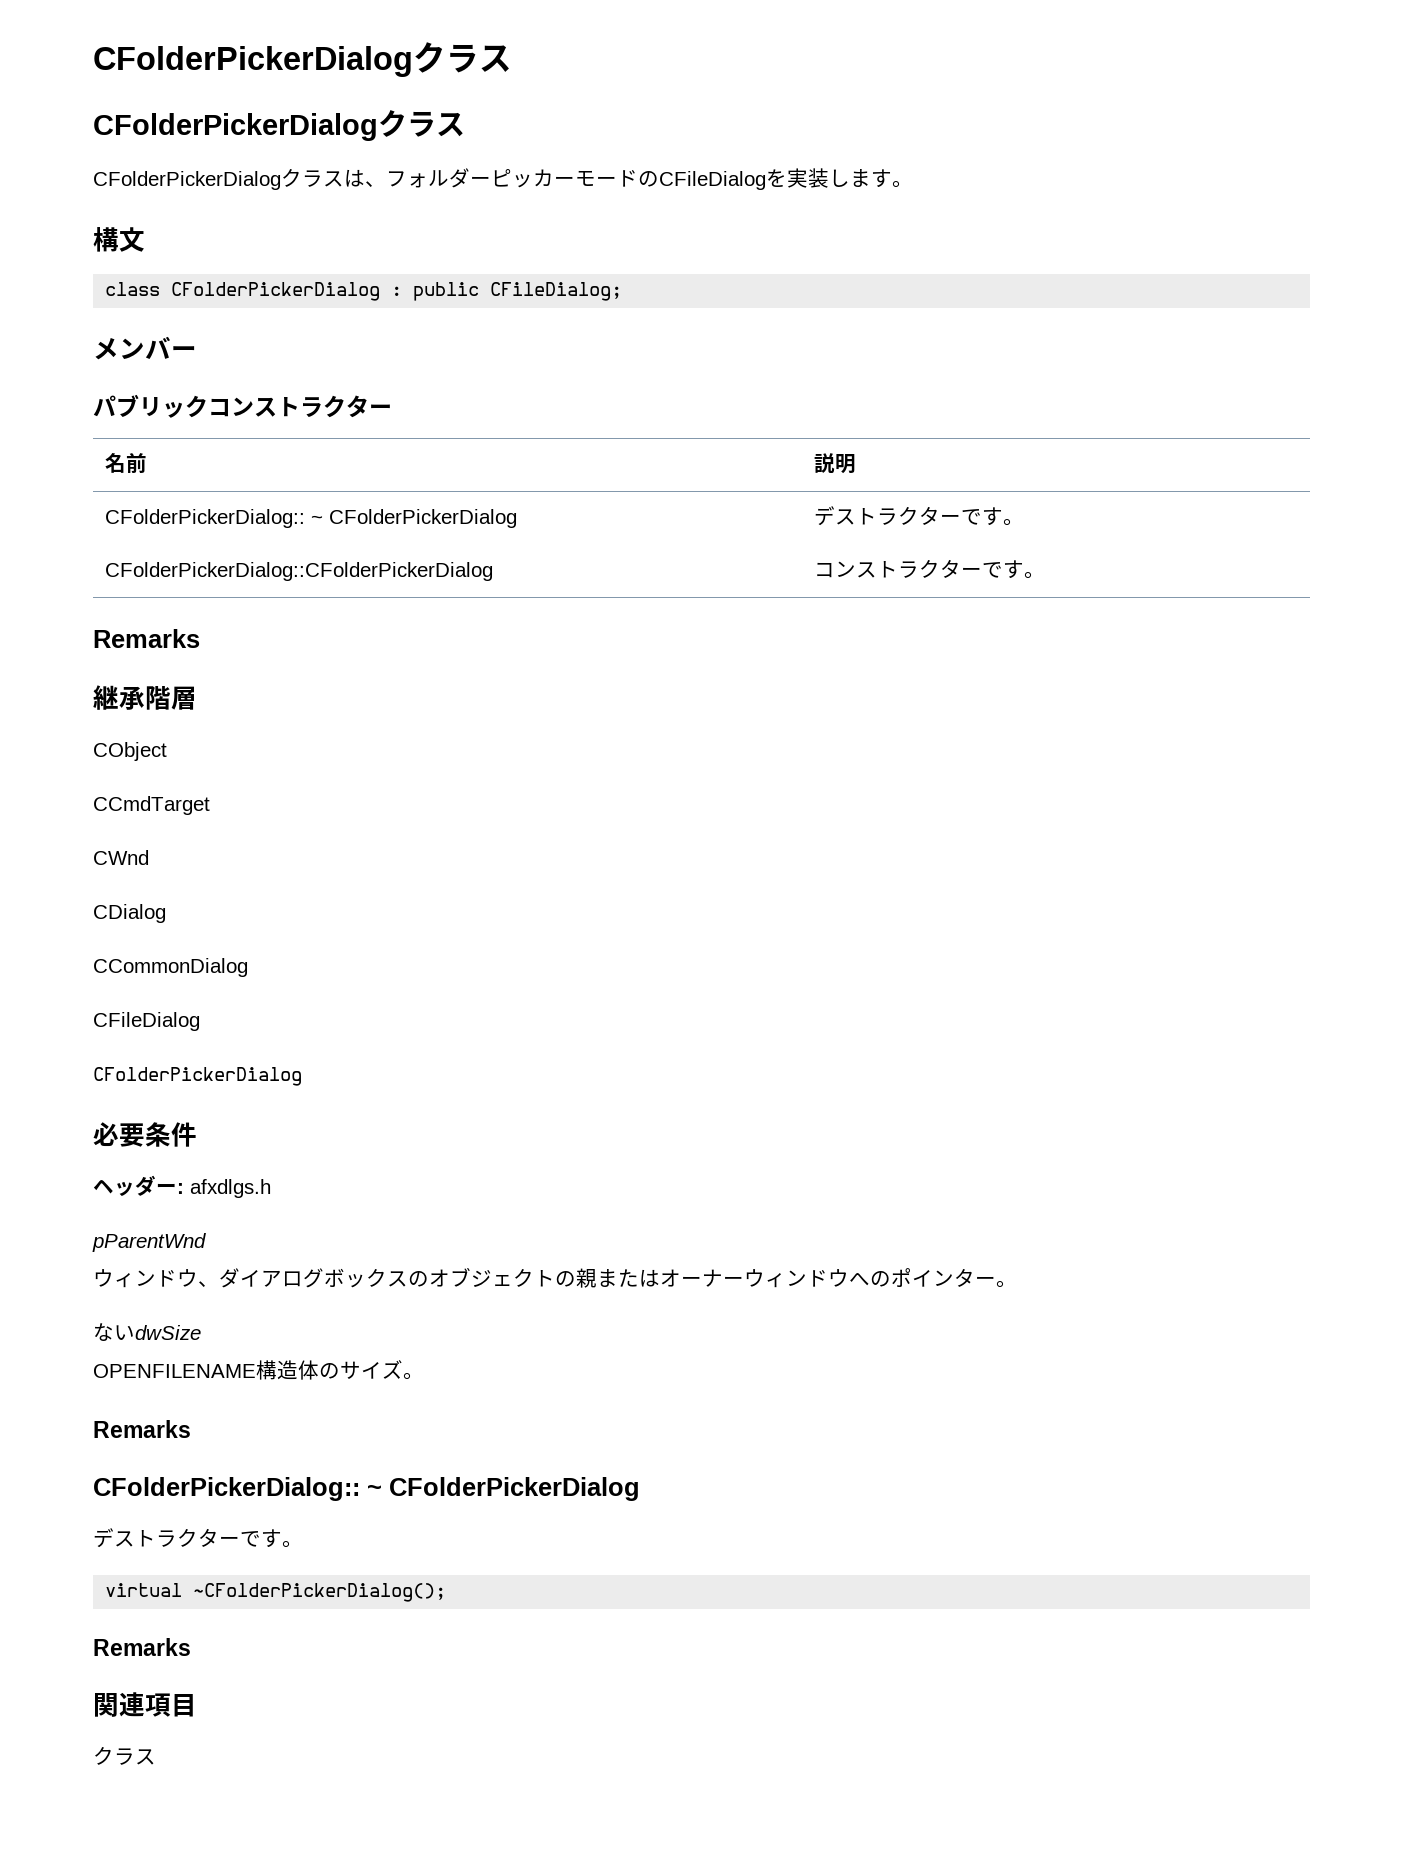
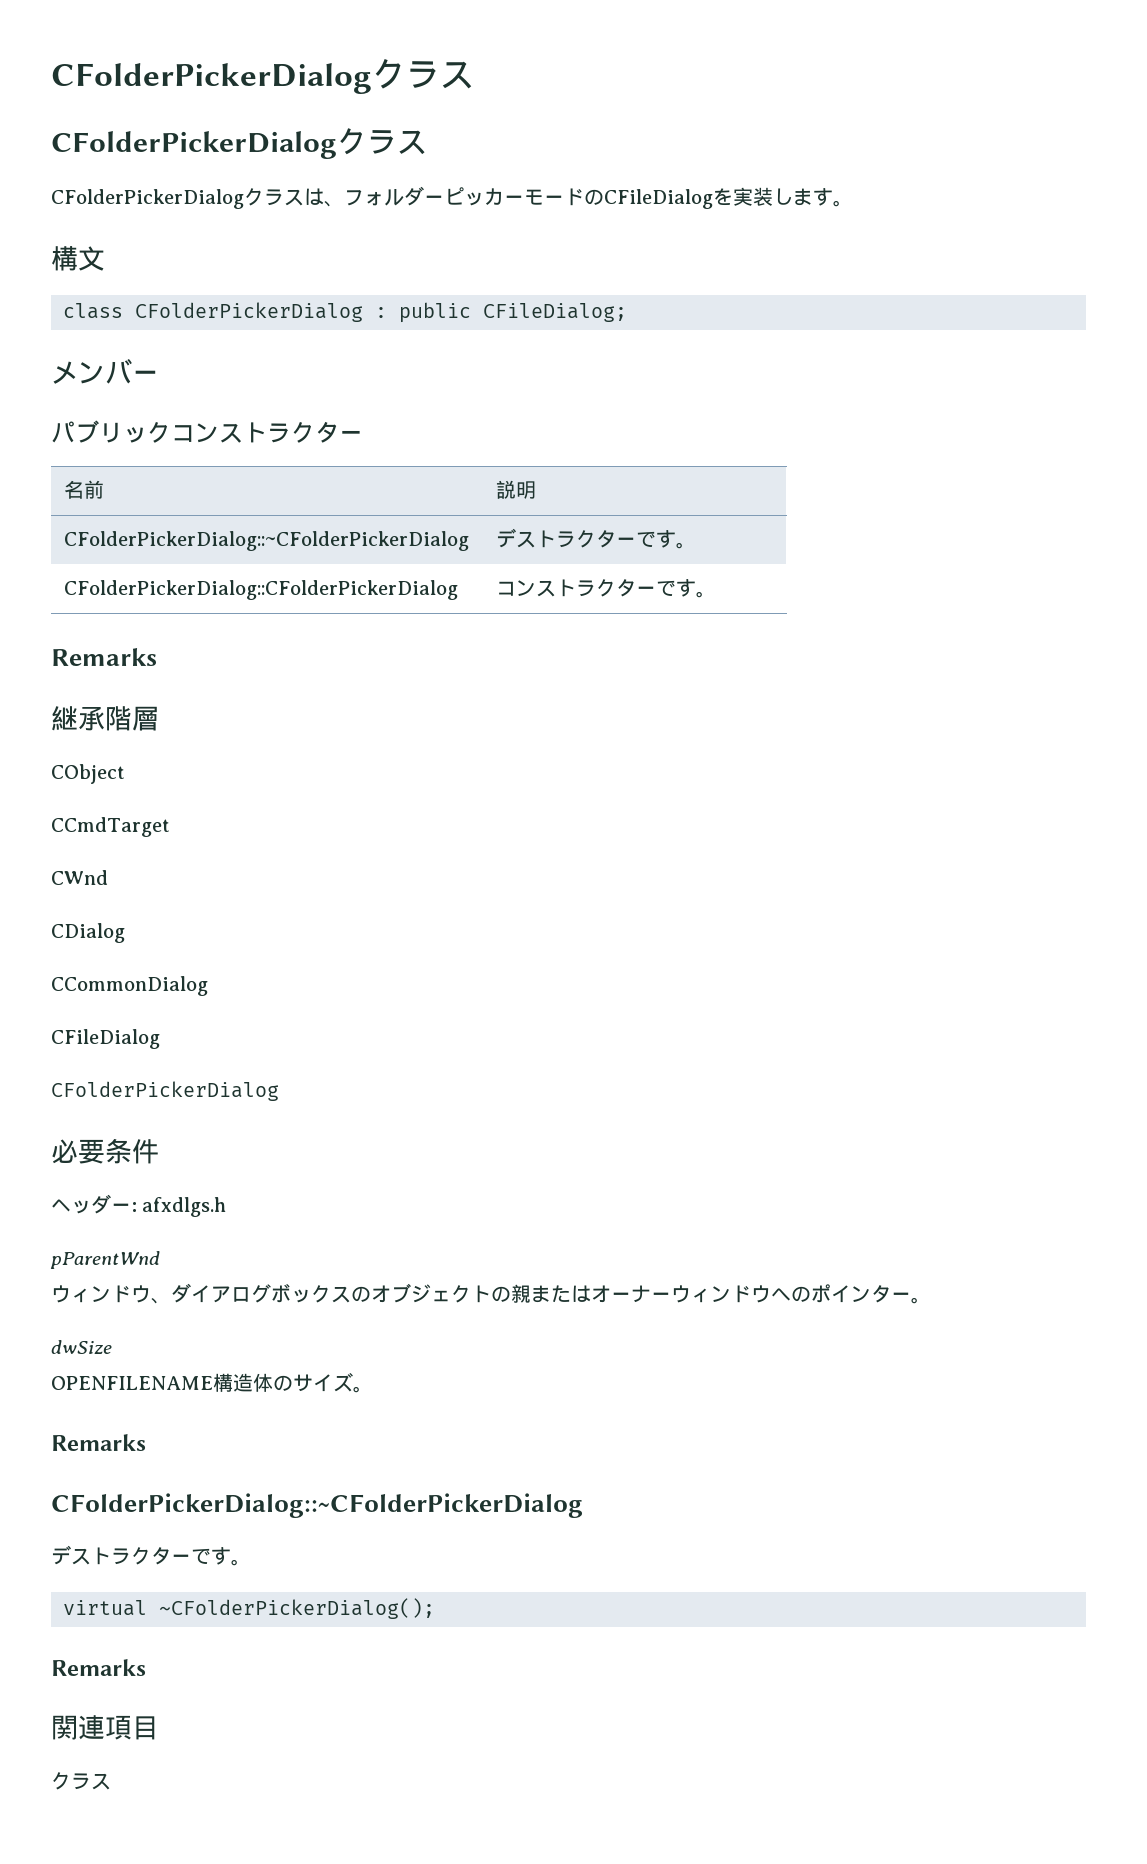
[105,509,518,528] CFolderPickerDialog:: ~ CFolderPickerDialog -> [64,531,470,551] CFolderPickerDialog::~CFolderPickerDialog
[93,1323,135,1341] ない -> (931, 1300) none
[93,1477,640,1501] CFolderPickerDialog:: ~ CFolderPickerDialog -> [51,1493,583,1518] CFolderPickerDialog::~CFolderPickerDialog

